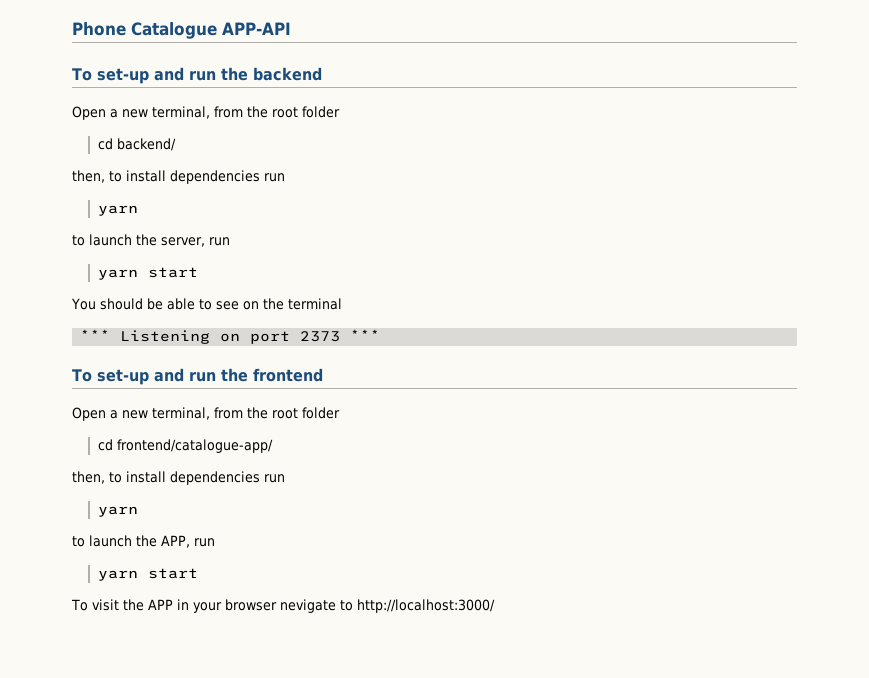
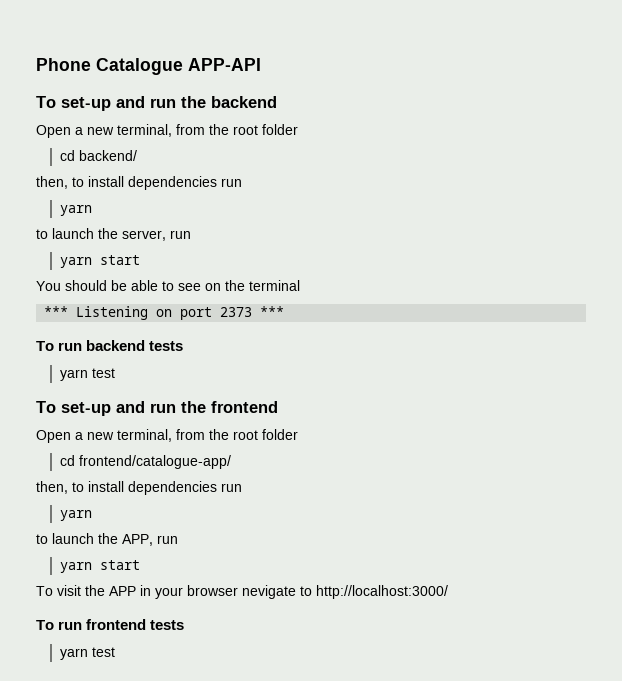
(381, 335) none -> [36,340,184,351] [60,368,116,381] // To run backend tests // yarn test
(495, 606) none -> [36,619,185,630] [60,647,116,660] // To run frontend tests // yarn test

